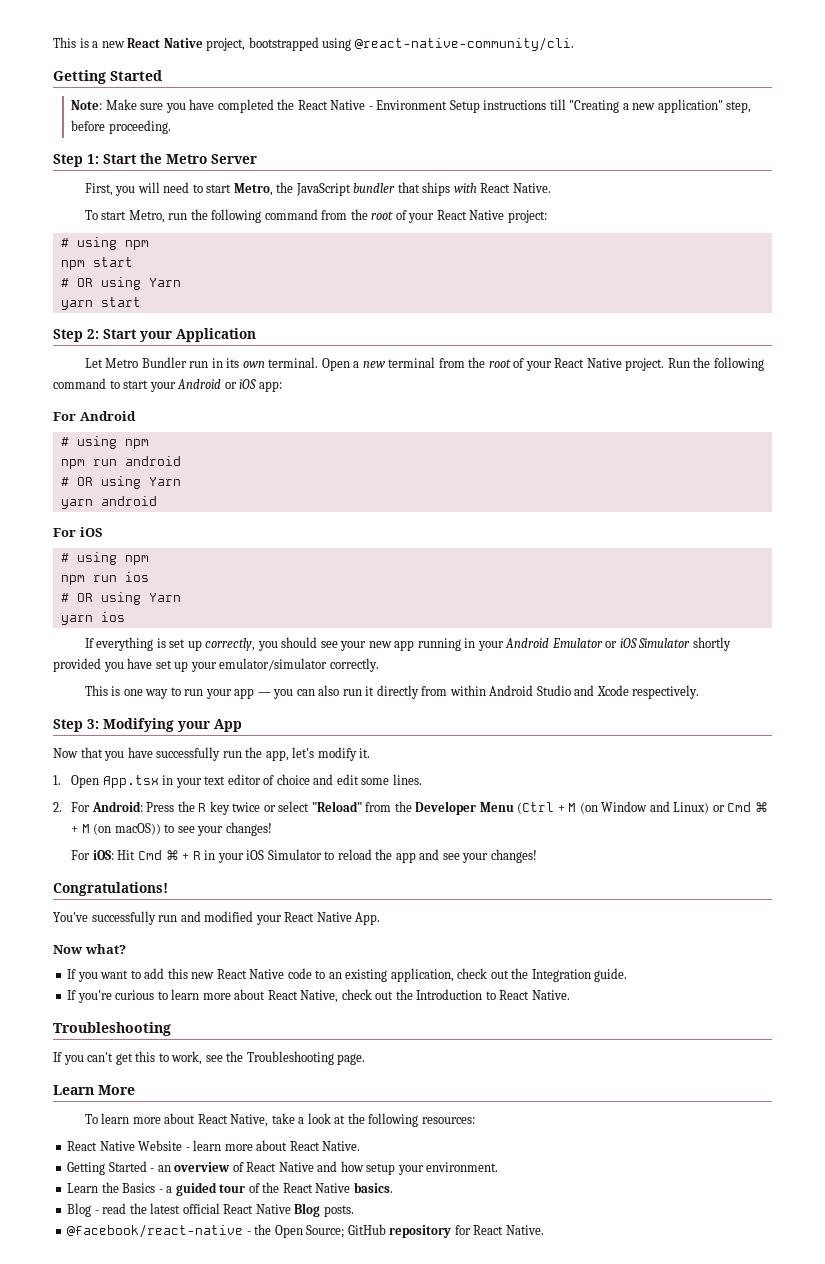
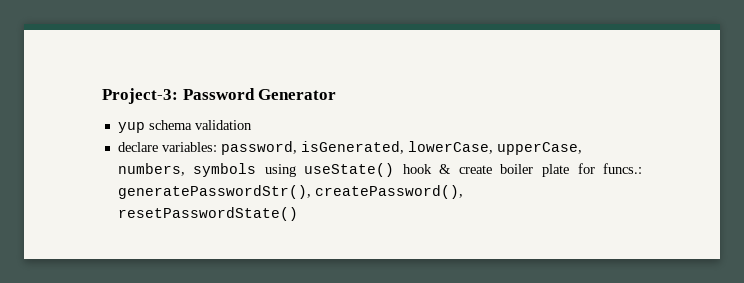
[53,37,574,51] [53,70,162,84] [71,99,752,113] [71,120,171,134] [53,153,257,167] [84,182,551,196] [84,209,547,223] [60,237,149,250] [60,257,133,270] [60,277,181,290] [60,297,141,310] [53,328,256,342] [84,357,764,371] [53,378,282,392] [53,411,136,421] [60,436,149,449] [60,456,181,469] [60,476,181,489] [60,496,157,509] [53,527,103,537] [60,552,149,565] [60,572,149,585] [60,592,181,605] [60,612,125,625] [84,637,731,651] [53,658,379,672] [84,685,700,699] [53,718,242,732] [53,747,371,761] [53,774,422,788] [53,801,769,815] [71,822,272,836] [71,849,537,863] [53,882,168,896] [53,911,381,925] [53,944,126,954] [67,968,628,982] [67,989,570,1003] [53,1022,171,1036] [53,1051,366,1065] [53,1085,135,1095] [84,1113,475,1127] [67,1140,361,1151] [67,1161,499,1175] [67,1182,393,1196] [67,1203,354,1217] [67,1224,544,1238] This is a new React Native project, bootstrapped using @react-native-community/cli. // Getting Started // Note: Make sure you have completed the React Native - Environment Setup instructions till "Creating a new application" step, before proceeding. // Step 1: Start the Metro Server // First, you will need to start Metro, the JavaScript bundler that ships with React Native. // To start Metro, run the following command from the root of your React Native project: // # using npm // npm start // # OR using Yarn // yarn start // Step 2: Start your Application // Let Metro Bundler run in its own terminal. Open a new terminal from the root of your React Native project. Run the following command to start your Android or iOS app: // For Android // # using npm // npm run android // # OR using Yarn // yarn android // For iOS // # using npm // npm run ios // # OR using Yarn // yarn ios // If everything is set up correctly, you should see your new app running in your Android Emulator or iOS Simulator shortly provided you have set up your emulator/simulator correctly. // This is one way to run your app — you can also run it directly from within Android Studio and Xcode respectively. // Step 3: Modifying your App // Now that you have successfully run the app, let's modify it. // 1. Open App.tsx in your text editor of choice and edit some lines. // 2. For Android: Press the R key twice or select "Reload" from the Developer Menu (Ctrl + M (on Window and Linux) or Cmd ⌘ + M (on macOS)) to see your changes! // For iOS: Hit Cmd ⌘ + R in your iOS Simulator to reload the app and see your changes! // Congratulations! // You've successfully run and modified your React Native App. // Now what? // If you want to add this new React Native code to an existing application, check out the Integration guide. // If you're curious to learn more about React Native, check out the Introduction to React Native. // Troubleshooting // If you can't get this to work, see the Troubleshooting page. // Learn More // To learn more about React Native, take a look at the following resources: // React Native Website - learn more about React Native. // Getting Started - an overview of React Native and how setup your environment. // Learn the Basics - a guided tour of the React Native basics. // Blog - read the latest official React Native Blog posts. // @facebook/react-native - the Open Source; GitHub repository for React Native. -> [102,88,337,104] [117,120,252,133] [117,141,582,155] [117,163,642,177] [117,185,463,199] [117,207,298,221] Project-3: Password Generator // yup schema validation // declare variables: password, isGenerated, lowerCase, upperCase, numbers, symbols using useState() hook & create boiler plate for funcs.: generatePasswordStr(), createPassword(), resetPasswordState()

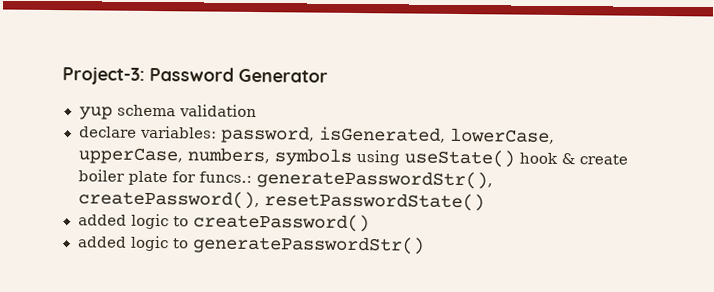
(298, 214) none -> [77,213,370,233] [76,235,425,255] // added logic to createPassword() // added logic to generatePasswordStr()

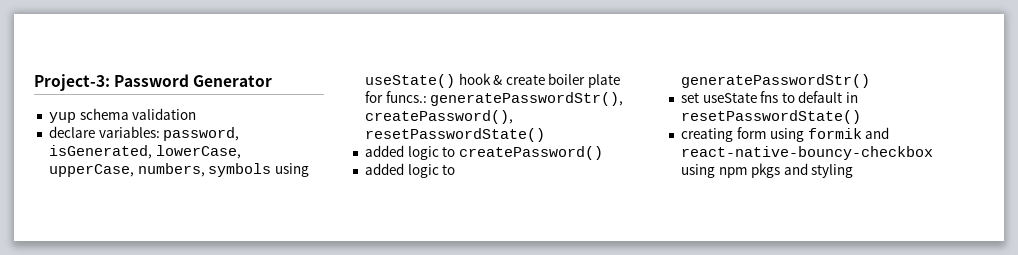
(425, 245) none -> [680,91,859,103] [680,110,861,124] [680,127,890,142] [680,146,933,160] [680,163,854,178] // set useState fns to default in resetPasswordState() // creating form using formik and react-native-bouncy-checkbox using npm pkgs and styling

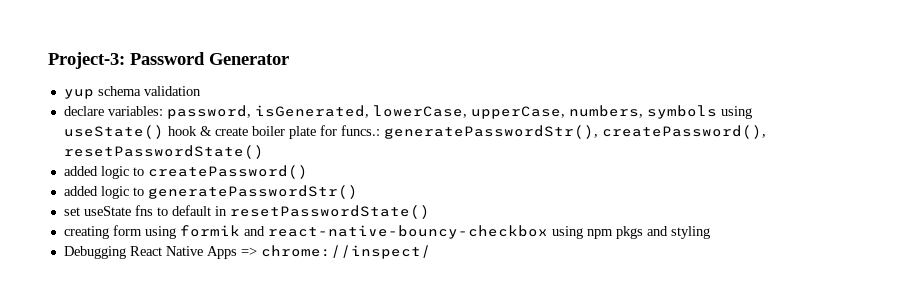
(854, 171) none -> [63,245,431,259] // Debugging React Native Apps => chrome://inspect/

